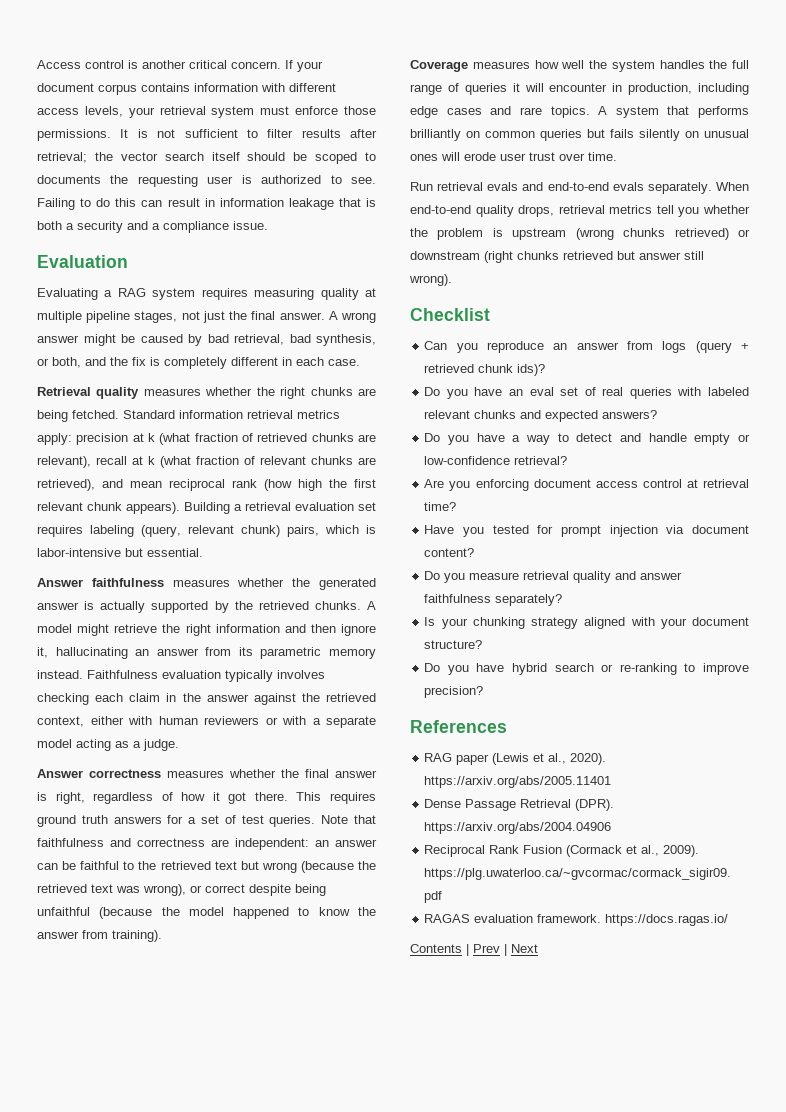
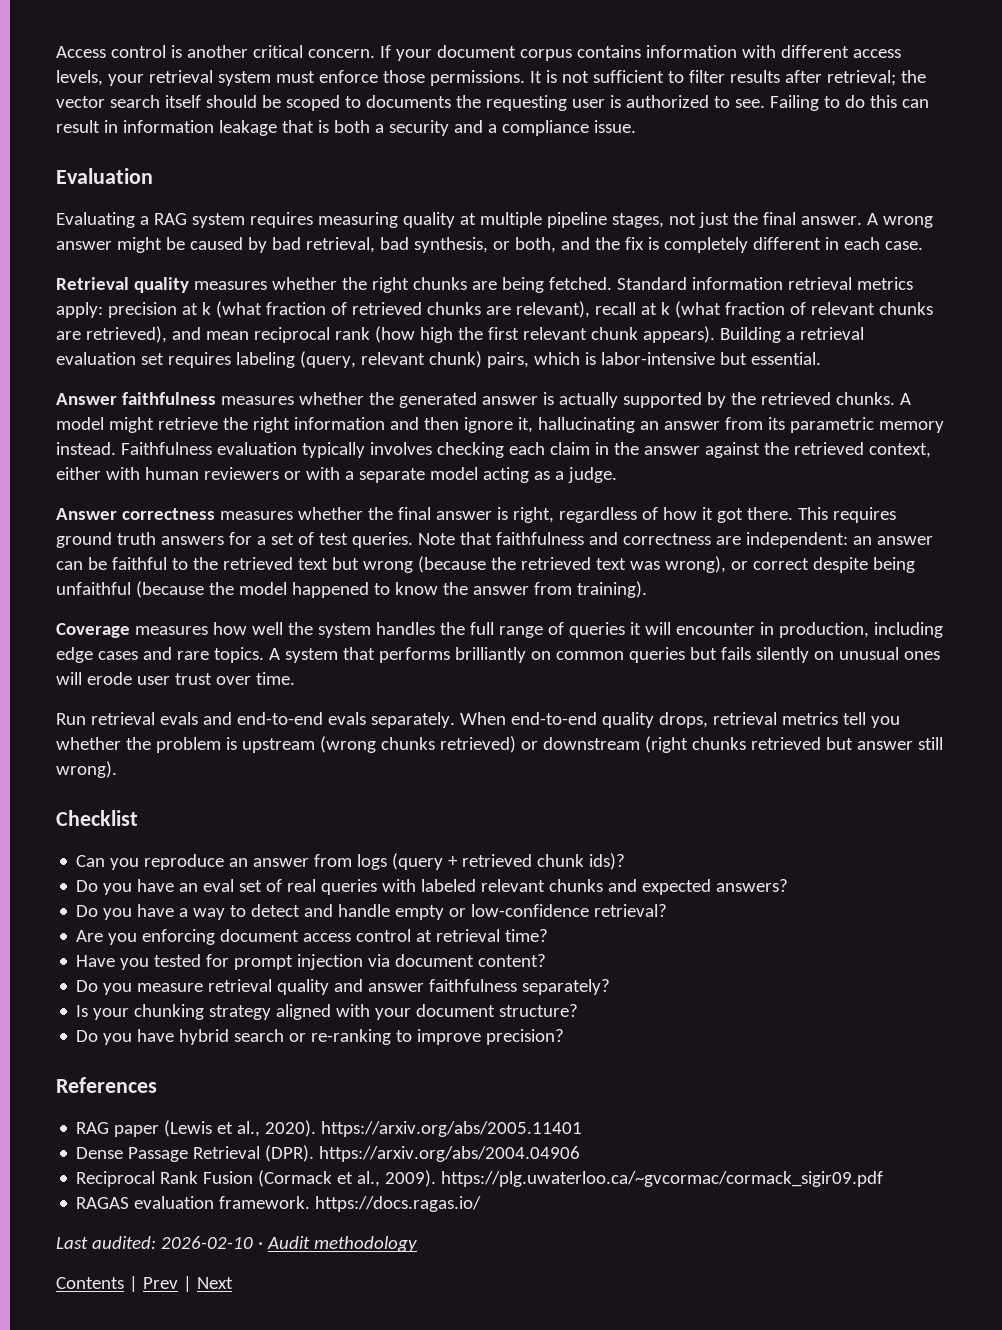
(729, 920) none -> [56,1236,417,1252] // Last audited: 2026-02-10 · Audit methodology

